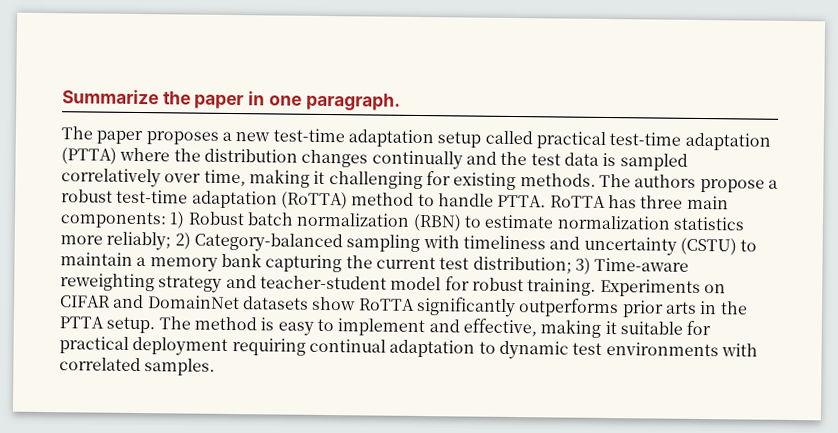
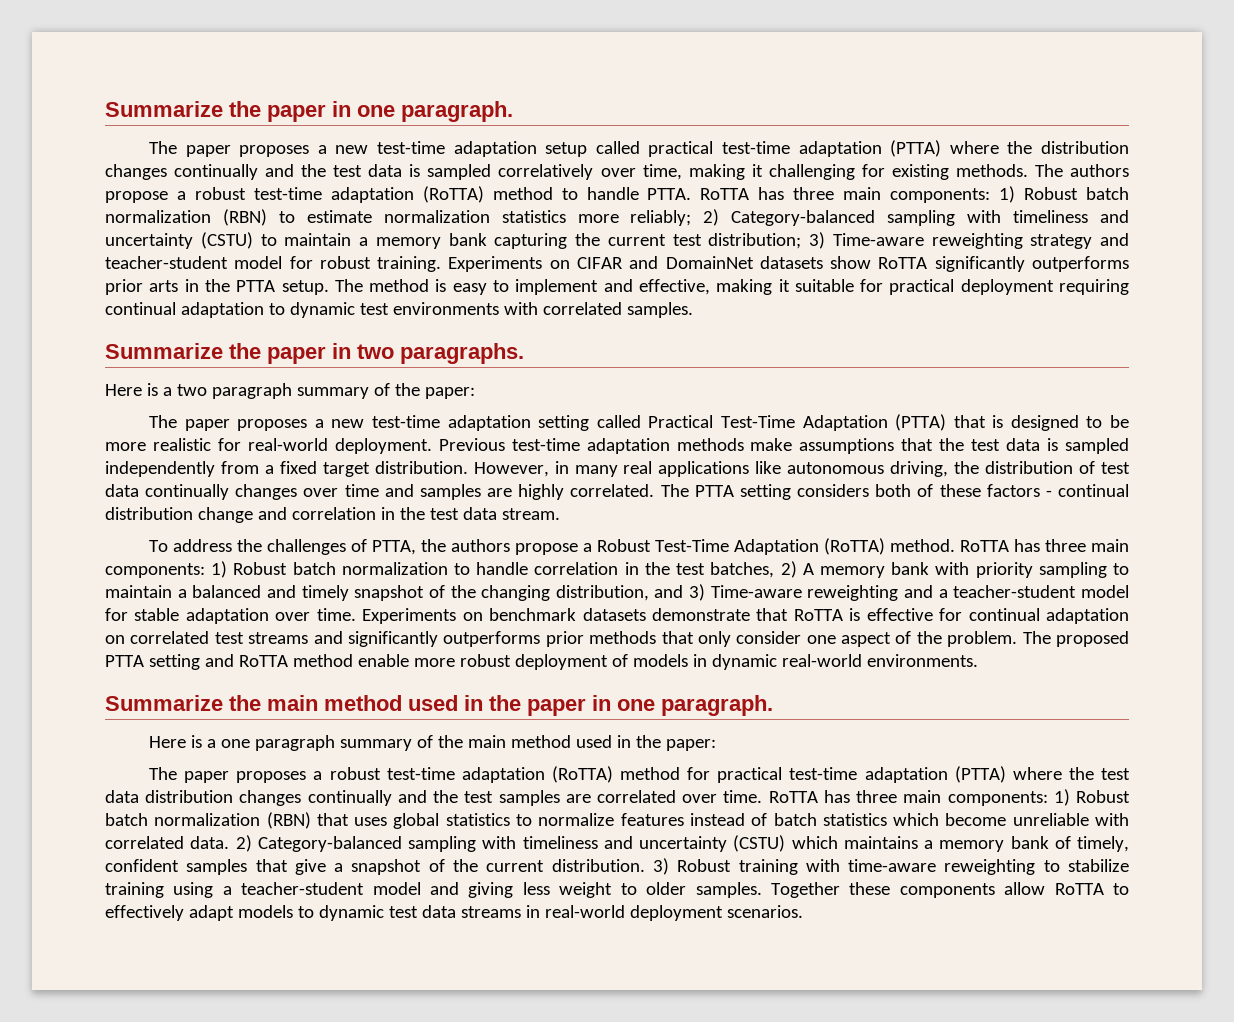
(216, 367) none -> [105,343,524,364] [105,383,475,399] [149,414,1130,431] [105,438,1129,454] [105,461,1131,477] [105,484,1129,500] [105,507,560,523] [149,538,1130,555] [105,561,1129,578] [105,584,1129,601] [105,608,1129,624] [105,631,1130,647] [105,654,978,670] [105,695,773,716] [149,735,717,751] [149,766,1130,783] [105,789,1130,806] [105,812,1129,829] [105,835,1129,852] [105,858,1129,875] [105,882,1129,898] [105,905,803,921] // Summarize the paper in two paragraphs. // Here is a two paragraph summary of the paper: // The paper proposes a new test-time adaptation setting called Practical Test-Time Adaptation (PTTA) that is designed to be more realistic for real-world deployment. Previous test-time adaptation methods make assumptions that the test data is sampled independently from a fixed target distribution. However, in many real applications like autonomous driving, the distribution of test data continually changes over time and samples are highly correlated. The PTTA setting considers both of these factors - continual distribution change and correlation in the test data stream. // To address the challenges of PTTA, the authors propose a Robust Test-Time Adaptation (RoTTA) method. RoTTA has three main components: 1) Robust batch normalization to handle correlation in the test batches, 2) A memory bank with priority sampling to maintain a balanced and timely snapshot of the changing distribution, and 3) Time-aware reweighting and a teacher-student model for stable adaptation over time. Experiments on benchmark datasets demonstrate that RoTTA is effective for continual adaptation on correlated test streams and significantly outperforms prior methods that only consider one aspect of the problem. The proposed PTTA setting and RoTTA method enable more robust deployment of models in dynamic real-world environments. // Summarize the main method used in the paper in one paragraph. // Here is a one paragraph summary of the main method used in the paper: // The paper proposes a robust test-time adaptation (RoTTA) method for practical test-time adaptation (PTTA) where the test data distribution changes continually and the test samples are correlated over time. RoTTA has three main components: 1) Robust batch normalization (RBN) that uses global statistics to normalize features instead of batch statistics which become unreliable with correlated data. 2) Category-balanced sampling with timeliness and uncertainty (CSTU) which maintains a memory bank of timely, confident samples that give a snapshot of the current distribution. 3) Robust training with time-aware reweighting to stabilize training using a teacher-student model and giving less weight to older samples. Together these components allow RoTTA to effectively adapt models to dynamic test data streams in real-world deployment scenarios.

